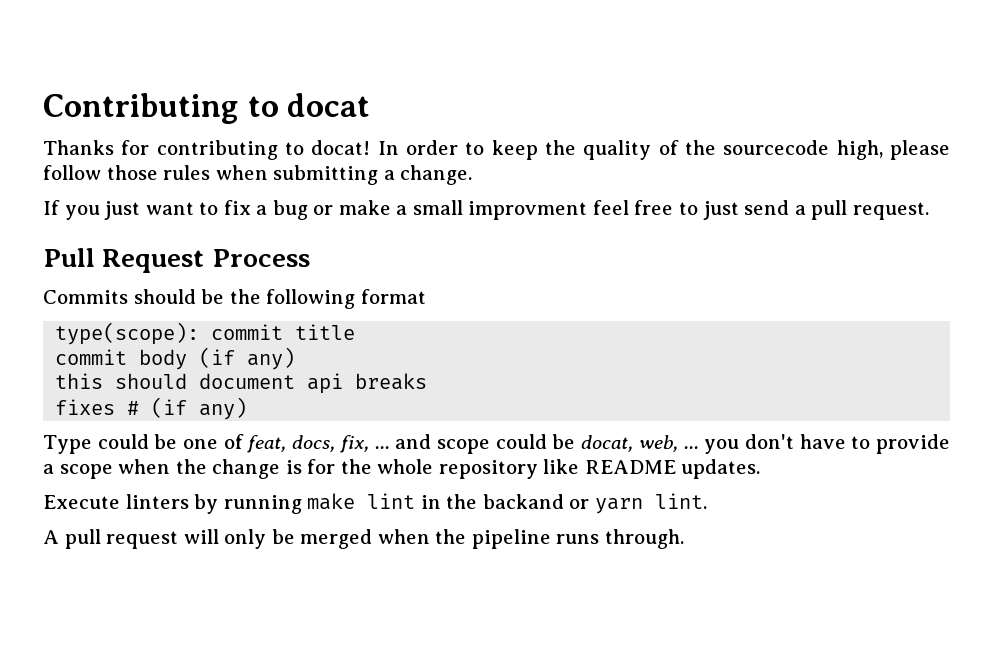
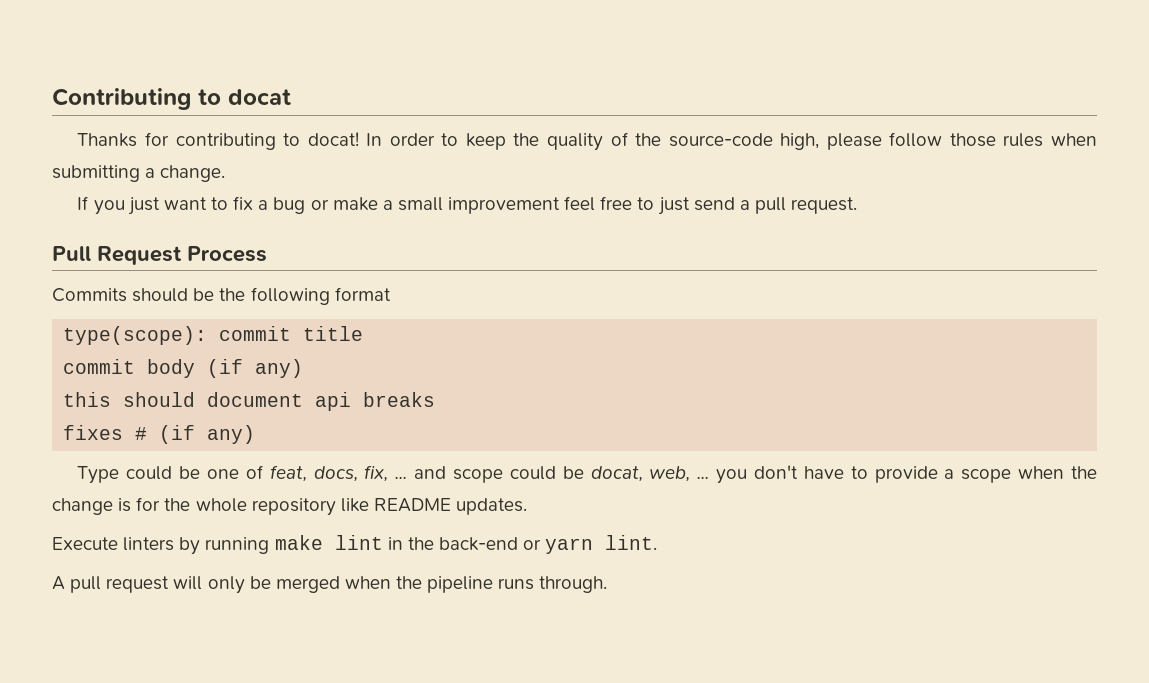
[723,140,830,155] sourcecode -> [668,133,773,147] source-code
[468,201,588,220] improvment -> [448,197,561,214] improvement
[482,494,564,509] backand -> [438,537,518,551] back-end

